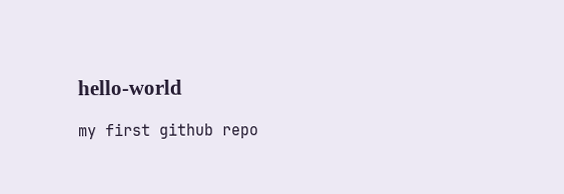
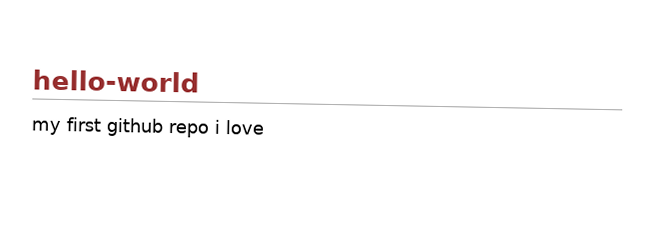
(259, 132) none -> [214,119,264,135] i love

